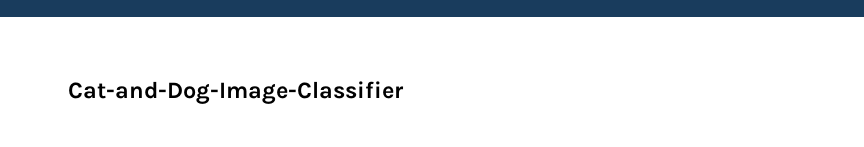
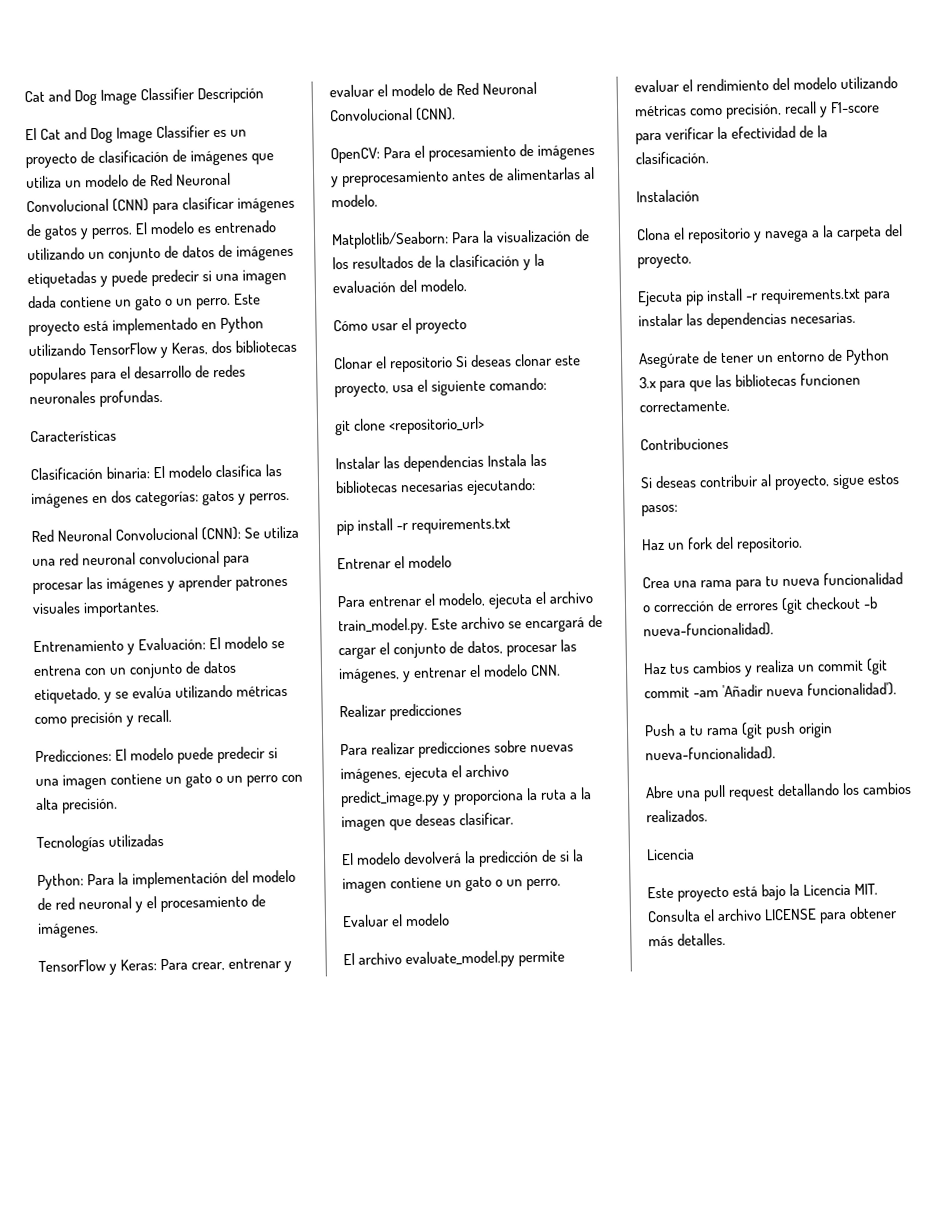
[68,81,404,104] Cat-and-Dog-Image-Classifier -> [24,87,265,106] [25,125,248,144] [25,149,275,169] [26,172,232,189] [26,196,296,215] [26,220,277,240] [27,244,295,263] [27,268,288,289] [27,293,262,311] [28,316,265,337] [28,339,298,358] [29,364,247,385] [29,389,164,407] [30,429,117,443] [30,464,283,481] [31,490,291,509] [31,525,300,543] [32,551,251,567] [32,574,289,595] [32,601,161,618] [33,636,286,655] [33,660,238,679] [34,684,289,705] [34,709,173,728] [35,746,279,764] [35,772,304,790] [36,797,119,814] [36,833,165,853] [37,869,297,891] [37,894,267,913] [38,922,99,939] [38,958,293,975] [329,81,538,98] [329,107,457,122] [330,143,596,164] [331,166,596,188] [331,194,378,208] [331,229,591,250] [332,253,546,271] [332,279,468,294] [333,317,468,334] [333,353,582,373] [334,377,548,398] [334,416,486,436] [335,453,548,473] [335,477,537,496] [336,517,512,536] [337,555,453,570] [337,591,594,609] [338,614,604,636] [338,639,578,660] [338,664,562,684] [339,703,463,721] [340,740,575,758] [340,764,510,784] [340,787,593,808] [341,812,515,832] [341,849,585,867] [342,876,562,894] [342,913,451,928] [343,950,566,969] [634,76,899,93] [634,101,881,119] [635,125,829,145] [635,151,709,165] [636,189,700,203] [636,224,904,244] [637,253,692,269] [637,287,892,307] [638,311,857,330] [638,348,891,369] [639,372,862,392] [639,400,730,413] [640,436,729,451] [640,473,901,491] [641,504,678,517] [641,536,804,553] [642,572,904,591] [643,596,879,615] [643,622,774,638] [643,658,889,677] [644,682,898,699] [644,721,834,739] [645,746,776,762] [645,781,913,802] [646,809,708,823] [646,848,695,861] [647,883,879,902] [647,906,899,924] [648,932,727,947] Cat and Dog Image Classifier Descripción // El Cat and Dog Image Classifier es un proyecto de clasificación de imágenes que utiliza un modelo de Red Neuronal Convolucional (CNN) para clasificar imágenes de gatos y perros. El modelo es entrenado utilizando un conjunto de datos de imágenes etiquetadas y puede predecir si una imagen dada contiene un gato o un perro. Este proyecto está implementado en Python utilizando TensorFlow y Keras, dos bibliotecas populares para el desarrollo de redes neuronales profundas. // Características // Clasificación binaria: El modelo clasifica las imágenes en dos categorías: gatos y perros. // Red Neuronal Convolucional (CNN): Se utiliza una red neuronal convolucional para procesar las imágenes y aprender patrones visuales importantes. // Entrenamiento y Evaluación: El modelo se entrena con un conjunto de datos etiquetado, y se evalúa utilizando métricas como precisión y recall. // Predicciones: El modelo puede predecir si una imagen contiene un gato o un perro con alta precisión. // Tecnologías utilizadas // Python: Para la implementación del modelo de red neuronal y el procesamiento de imágenes. // TensorFlow y Keras: Para crear, entrenar y evaluar el modelo de Red Neuronal Convolucional (CNN). // OpenCV: Para el procesamiento de imágenes y preprocesamiento antes de alimentarlas al modelo. // Matplotlib/Seaborn: Para la visualización de los resultados de la clasificación y la evaluación del modelo. // Cómo usar el proyecto // Clonar el repositorio Si deseas clonar este proyecto, usa el siguiente comando: // git clone <repositorio_url> // Instalar las dependencias Instala las bibliotecas necesarias ejecutando: // pip install -r requirements.txt // Entrenar el modelo // Para entrenar el modelo, ejecuta el archivo train_model.py. Este archivo se encargará de cargar el conjunto de datos, procesar las imágenes, y entrenar el modelo CNN. // Realizar predicciones // Para realizar predicciones sobre nuevas imágenes, ejecuta el archivo predict_image.py y proporciona la ruta a la imagen que deseas clasificar. // El modelo devolverá la predicción de si la imagen contiene un gato o un perro. // Evaluar el modelo // El archivo evaluate_model.py permite evaluar el rendimiento del modelo utilizando métricas como precisión, recall y F1-score para verificar la efectividad de la clasificación. // Instalación // Clona el repositorio y navega a la carpeta del proyecto. // Ejecuta pip install -r requirements.txt para instalar las dependencias necesarias. // Asegúrate de tener un entorno de Python 3.x para que las bibliotecas funcionen correctamente. // Contribuciones // Si deseas contribuir al proyecto, sigue estos pasos: // Haz un fork del repositorio. // Crea una rama para tu nueva funcionalidad o corrección de errores (git checkout -b nueva-funcionalidad). // Haz tus cambios y realiza un commit (git commit -am 'Añadir nueva funcionalidad'). // Push a tu rama (git push origin nueva-funcionalidad). // Abre una pull request detallando los cambios realizados. // Licencia // Este proyecto está bajo la Licencia MIT. Consulta el archivo LICENSE para obtener más detalles.

